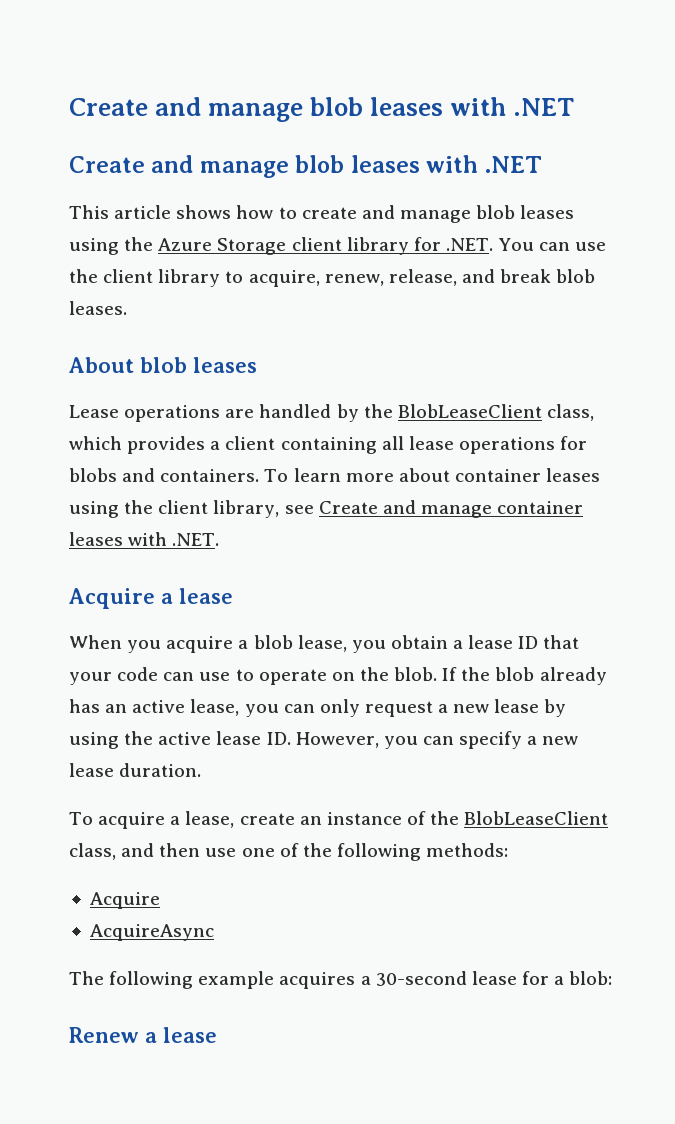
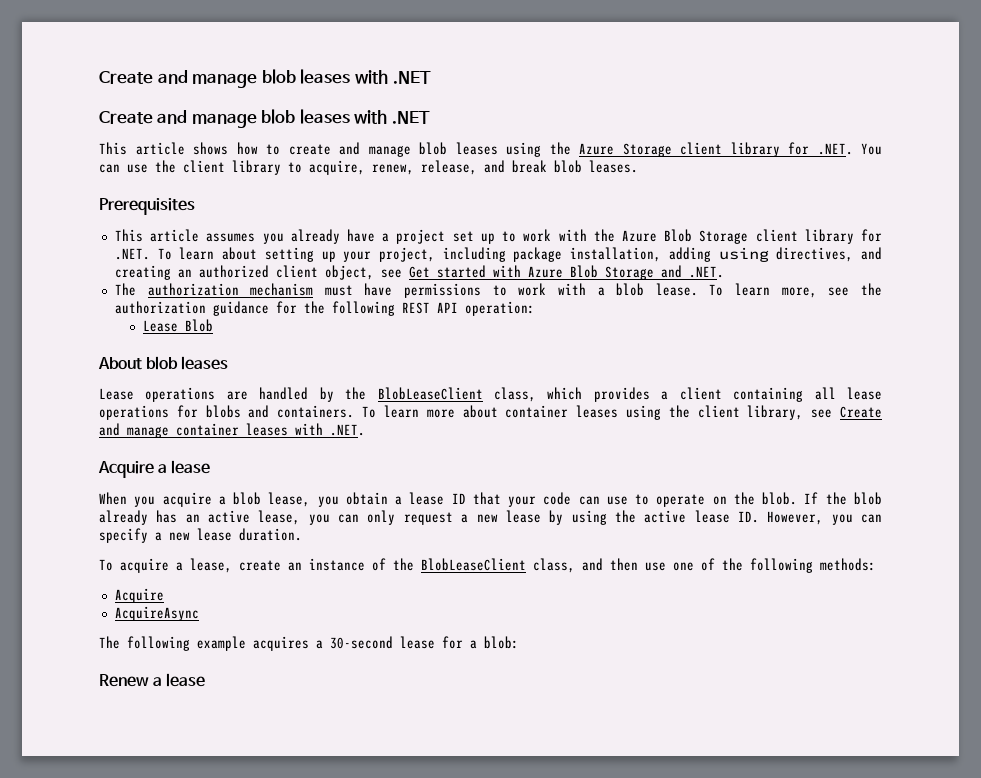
(127, 308) none -> [99,198,195,215] [114,229,882,244] [114,247,882,262] [114,265,724,280] [114,283,882,298] [114,301,535,316] [143,319,214,332] // Prerequisites // This article assumes you already have a project set up to work with the Azure Blob Storage client library for .NET. To learn about setting up your project, including package installation, adding using directives, and creating an authorized client object, see Get started with Azure Blob Storage and .NET. // The authorization mechanism must have permissions to work with a blob lease. To learn more, see the authorization guidance for the following REST API operation: // Lease Blob

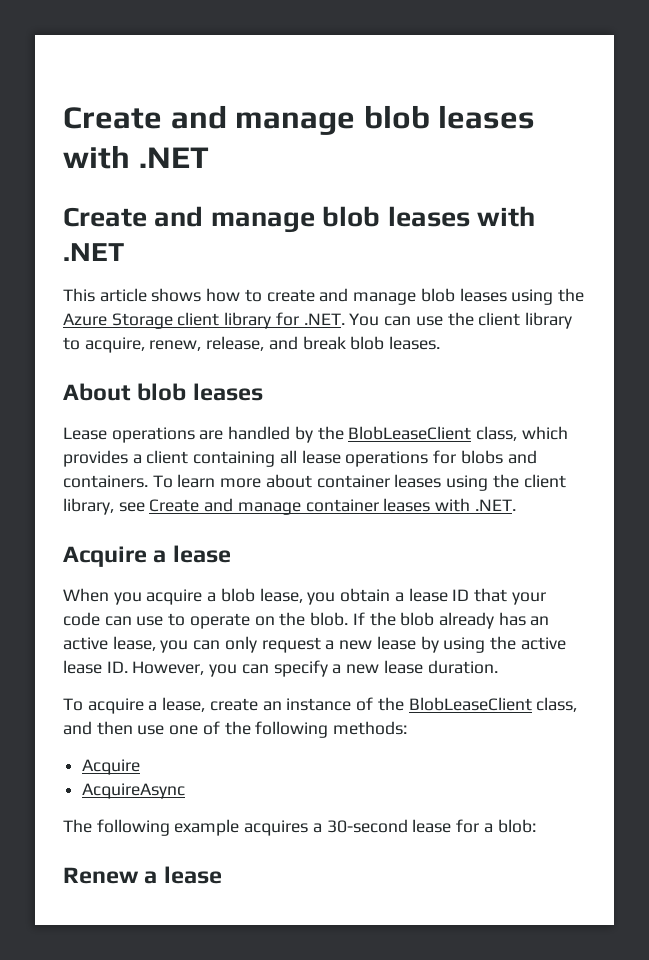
[99,198,195,215] [114,229,882,244] [114,247,882,262] [114,265,724,280] [114,283,882,298] [114,301,535,316] [143,319,214,332] // Prerequisites // This article assumes you already have a project set up to work with the Azure Blob Storage client library for .NET. To learn about setting up your project, including package installation, adding using directives, and creating an authorized client object, see Get started with Azure Blob Storage and .NET. // The authorization mechanism must have permissions to work with a blob lease. To learn more, see the authorization guidance for the following REST API operation: // Lease Blob -> (441, 343) none

